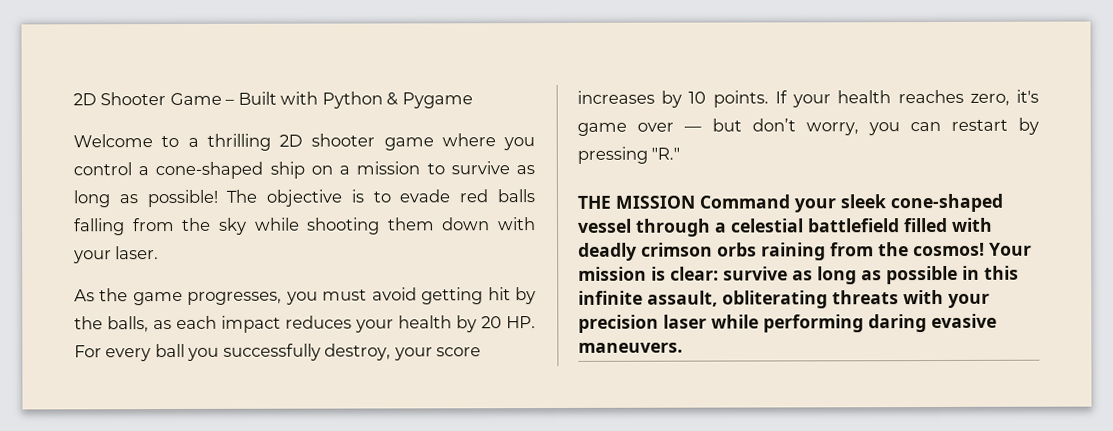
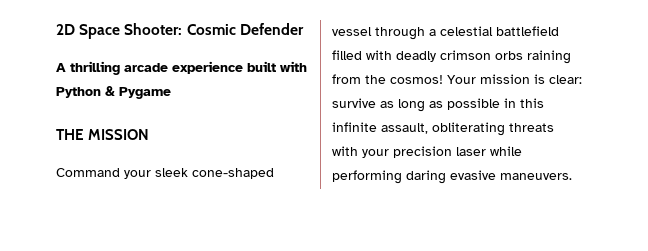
[73,91,473,109] [73,133,535,151] [73,161,535,180] [73,189,535,208] [74,217,536,236] [73,246,160,264] [74,287,537,306] [74,315,536,333] [74,343,482,362] [577,89,1039,108] [577,117,1039,136] [577,146,681,164] 2D Shooter Game – Built with Python & Pygame // Welcome to a thrilling 2D shooter game where you control a cone-shaped ship on a mission to survive as long as possible! The objective is to evade red balls falling from the sky while shooting them down with your laser. // As the game progresses, you must avoid getting hit by the balls, as each impact reduces your health by 20 HP. For every ball you successfully destroy, your score increases by 10 points. If your health reaches zero, it's game over — but don’t worry, you can restart by pressing "R." -> [56,23,304,39] [56,61,307,75] [56,86,171,99] 2D Space Shooter: Cosmic Defender // A thrilling arcade experience built with Python & Pygame
(695, 202) none -> (150, 134) //

